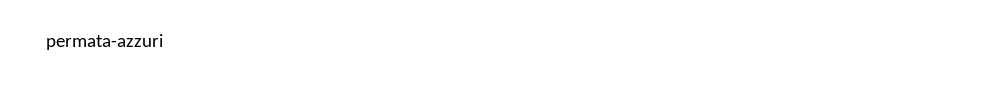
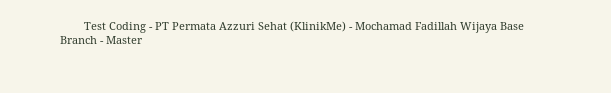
[46,34,163,50] permata-azzuri -> [84,21,525,33] [60,36,143,44] Test Coding - PT Permata Azzuri Sehat (KlinikMe) - Mochamad Fadillah Wijaya Base Branch - Master

